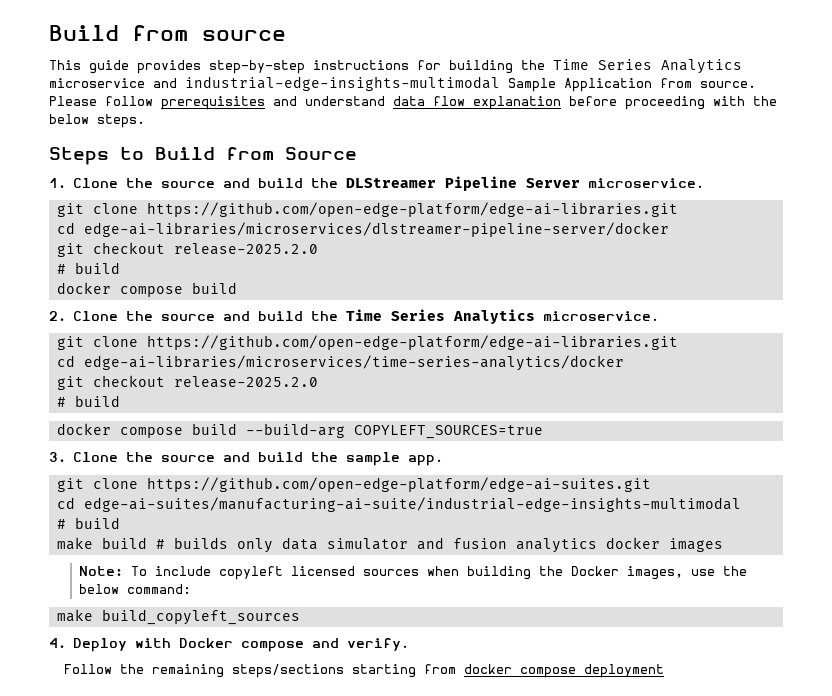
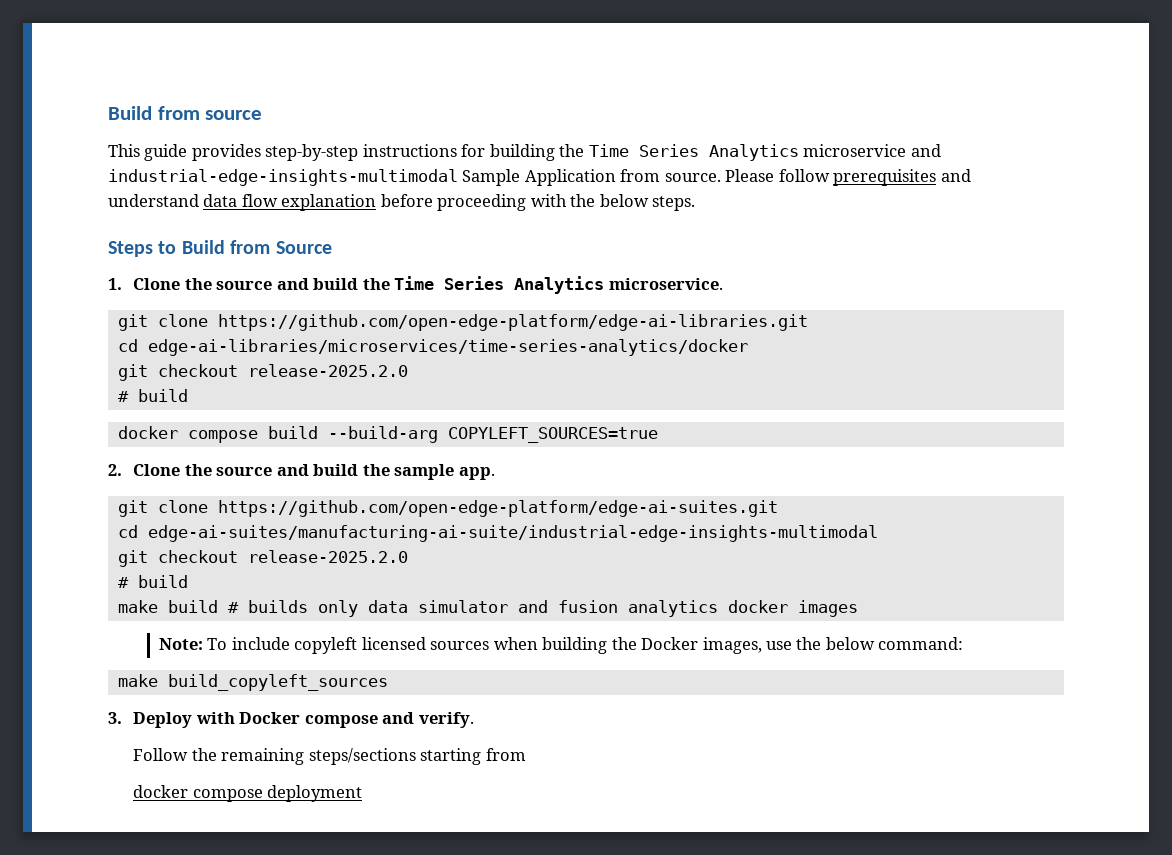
[345,176,704,191] [56,202,678,217] [56,222,669,237] [56,242,318,257] [56,262,120,274] [56,282,237,297] [49,311,338,321] DLStreamer Pipeline Server microservice. // git clone https://github.com/open-edge-platform/edge-ai-libraries.git // cd edge-ai-libraries/microservices/dlstreamer-pipeline-server/docker // git checkout release-2025.2.0 // # build // docker compose build // 2. Clone the source and build the -> (390, 284) none
[49,452,66,462] 3. -> [108,464,122,476] 2.
(741, 504) none -> [117,550,408,567] // git checkout release-2025.2.0
[49,638,66,648] 4. -> [108,712,122,724] 3.
(456, 669) none -> (526, 754) //

